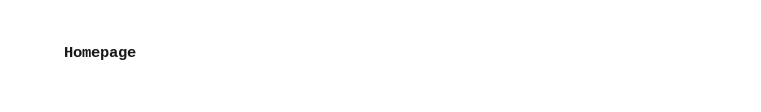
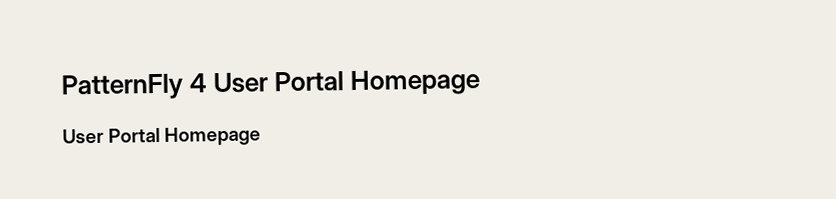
(64, 53) none -> [61,69,481,101] [62,127,161,144] PatternFly 4 User Portal Homepage // User Portal

